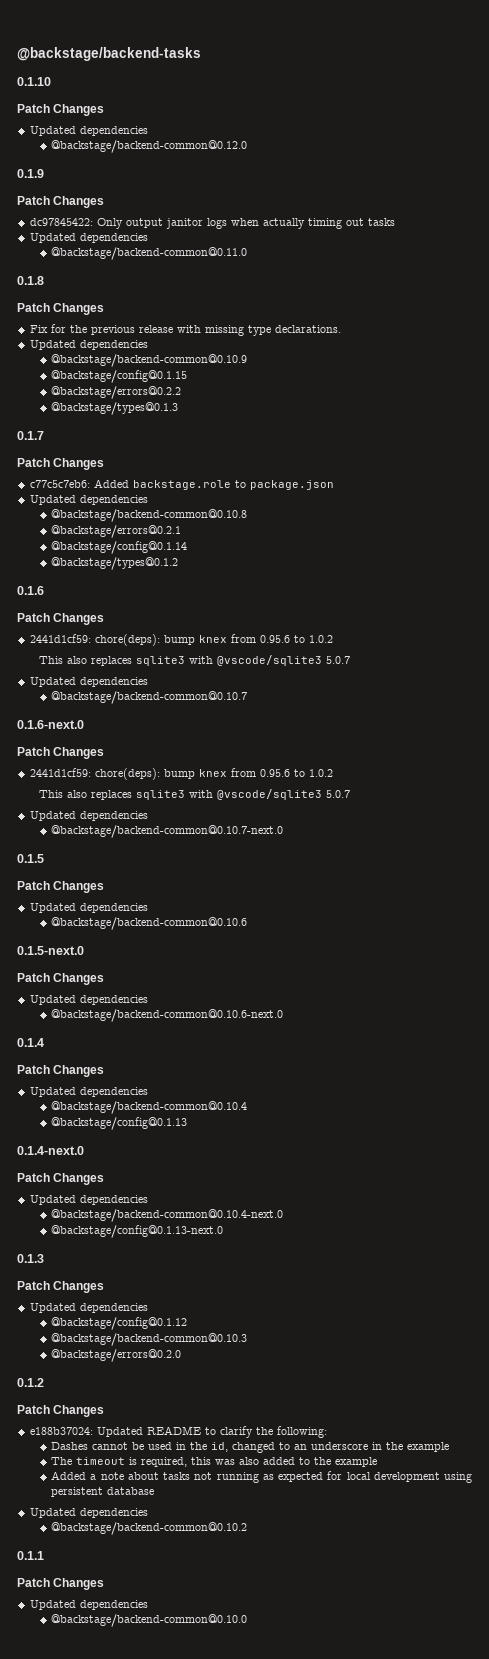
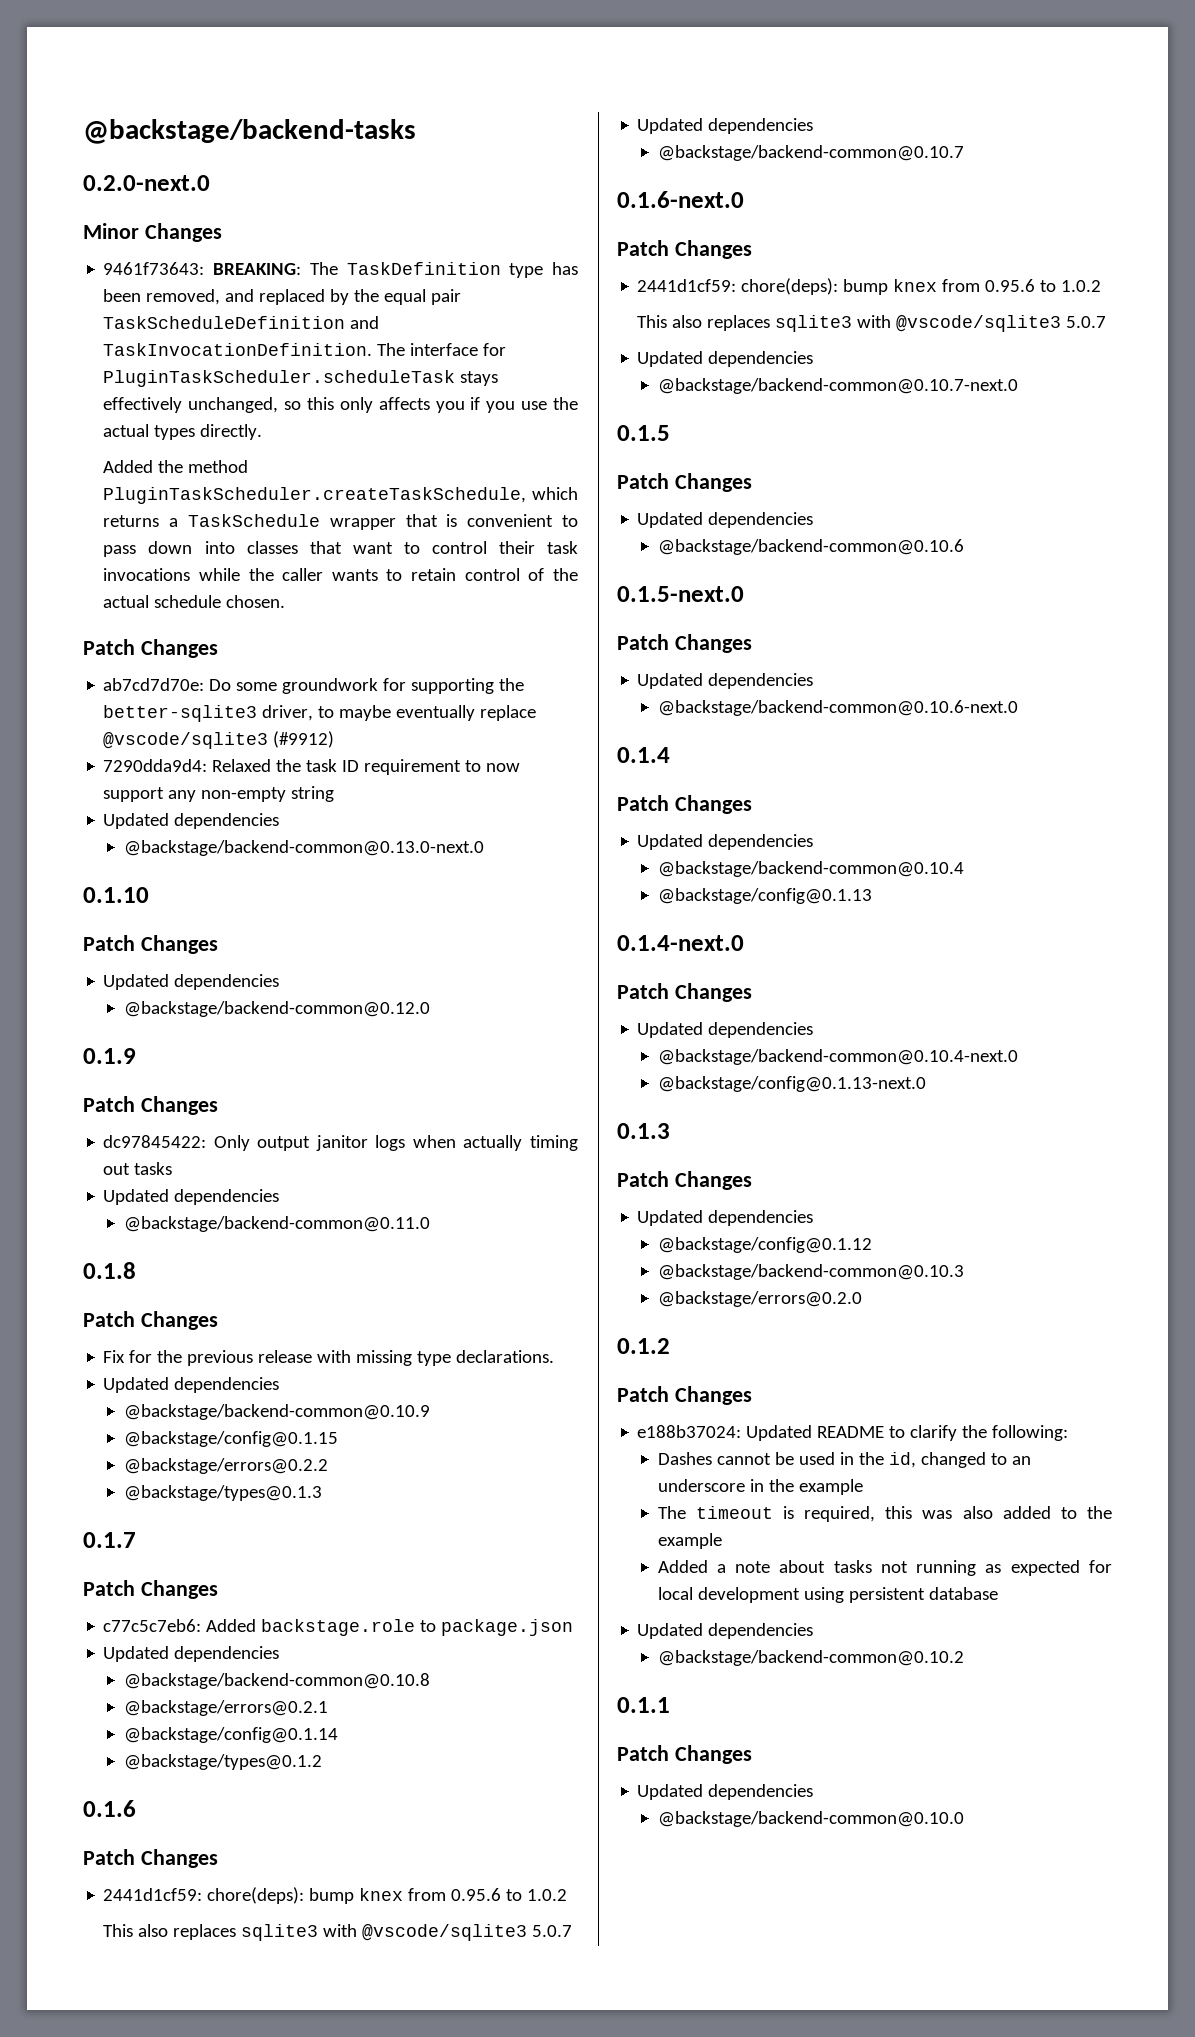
(201, 54) none -> [83,175,210,191] [83,223,222,242] [103,262,578,278] [103,289,462,305] [103,316,380,329] [103,343,507,356] [103,370,499,387] [103,397,578,413] [103,424,263,440] [103,460,249,473] [103,487,578,504] [103,514,578,530] [103,541,578,557] [103,568,578,581] [103,595,286,608] [83,639,218,658] [103,678,525,694] [103,705,537,722] [103,731,335,749] [103,759,521,775] [103,786,335,802] [103,813,280,829] [123,840,484,856] // 0.2.0-next.0 // Minor Changes // 9461f73643: BREAKING: The TaskDefinition type has been removed, and replaced by the equal pair TaskScheduleDefinition and TaskInvocationDefinition. The interface for PluginTaskScheduler.scheduleTask stays effectively unchanged, so this only affects you if you use the actual types directly. // Added the method PluginTaskScheduler.createTaskSchedule, which returns a TaskSchedule wrapper that is convenient to pass down into classes that want to control their task invocations while the caller wants to retain control of the actual schedule chosen. // Patch Changes // ab7cd7d70e: Do some groundwork for supporting the better-sqlite3 driver, to maybe eventually replace @vscode/sqlite3 (#9912) // 7290dda9d4: Relaxed the task ID requirement to now support any non-empty string // Updated dependencies // @backstage/backend-common@0.13.0-next.0

